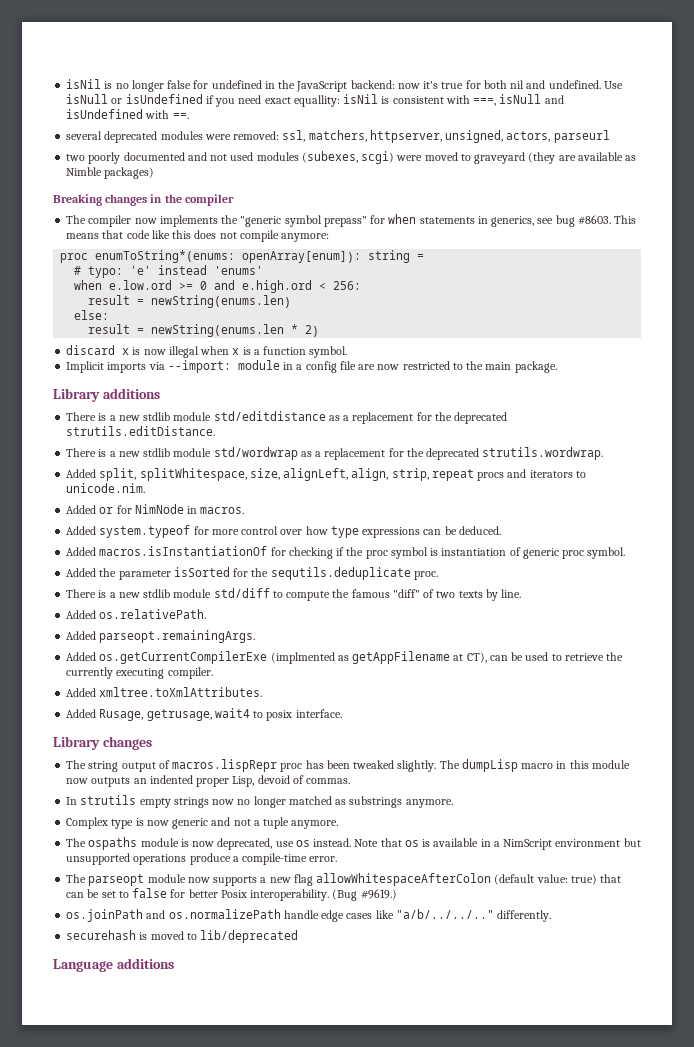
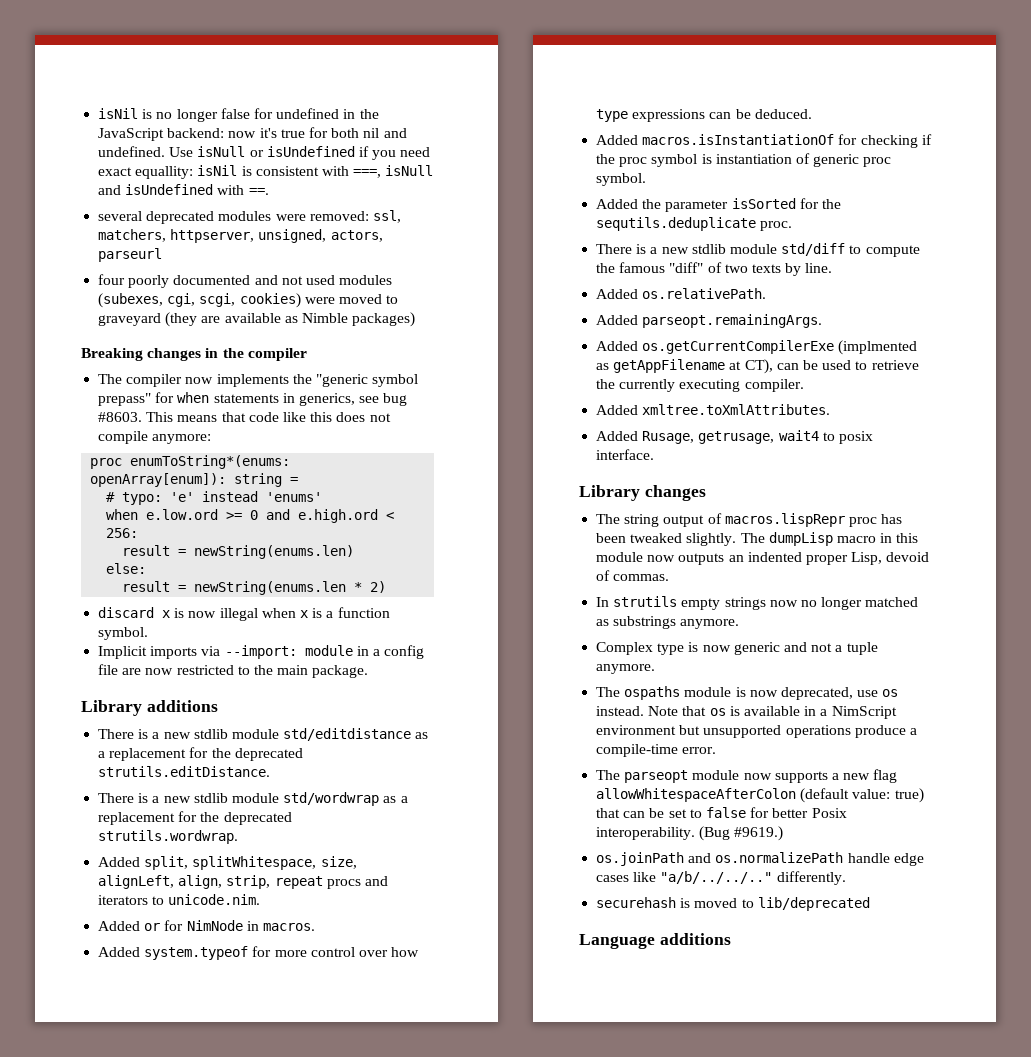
[66,154,86,161] two -> [98,274,126,285] four
[361,151,395,164] scgi) -> [167,293,301,308] cgi, scgi, cookies)

